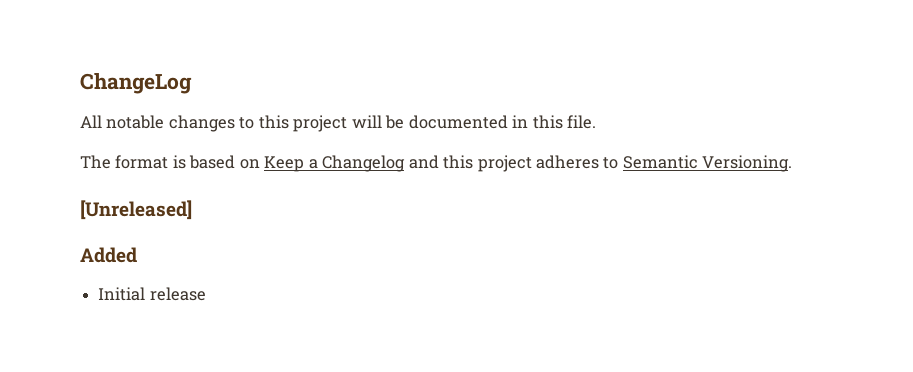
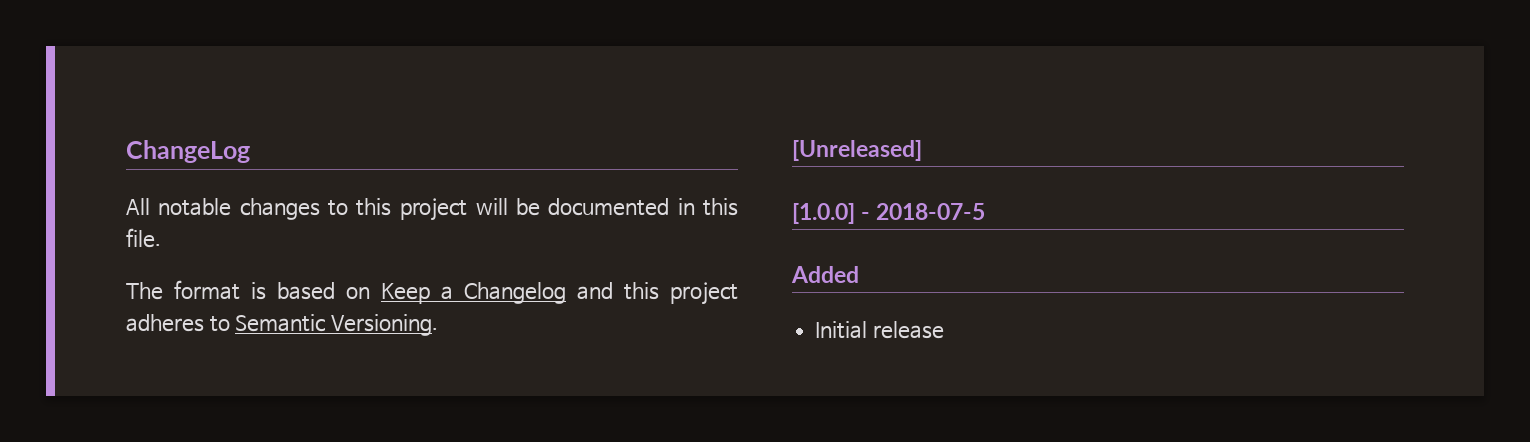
(192, 210) none -> [792,203,986,224] // [1.0.0] - 2018-07-5

